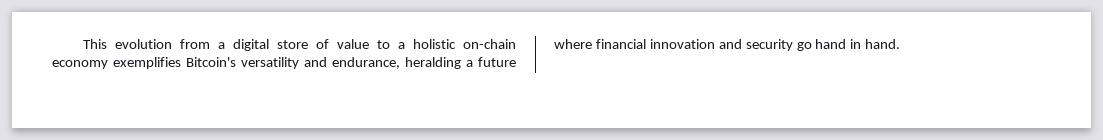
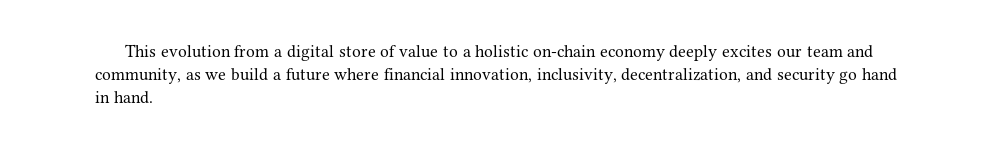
[113,57,461,69] exemplifies Bitcoin's versatility and endurance, heralding -> [669,45,874,61] [95,68,269,84] deeply excites our team and community, as we build
[649,39,715,49] innovation -> [449,68,742,84] innovation, inclusivity, decentralization,

